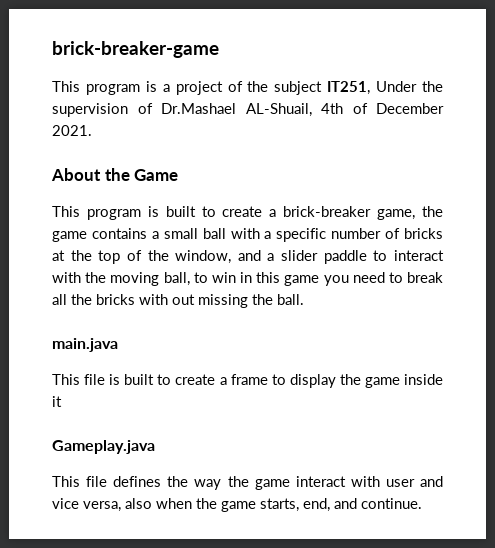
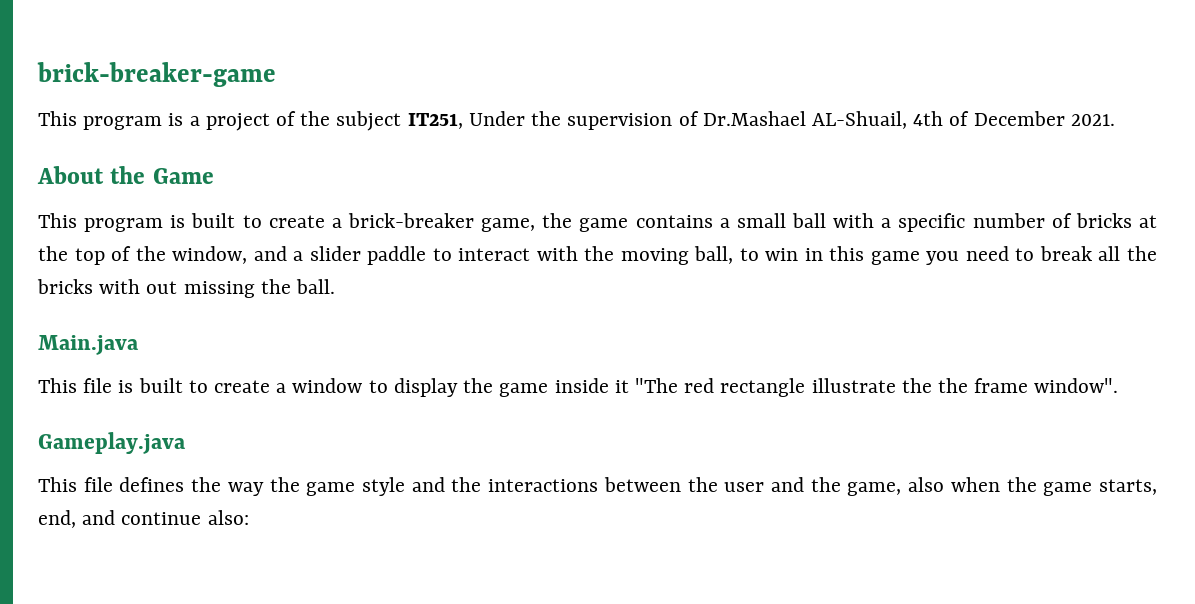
[52,338,118,352] main.java -> [38,335,139,355] Main.java
[230,374,268,385] frame -> [292,378,363,393] window
(62, 401) none -> [634,378,1119,397] "The red rectangle illustrate the the frame window".
[295,476,444,487] [52,498,121,512] interact with user and vice versa, -> [362,477,902,496] style and the interactions between the user and the game,
[361,498,422,509] continue. -> [121,510,249,525] continue also:

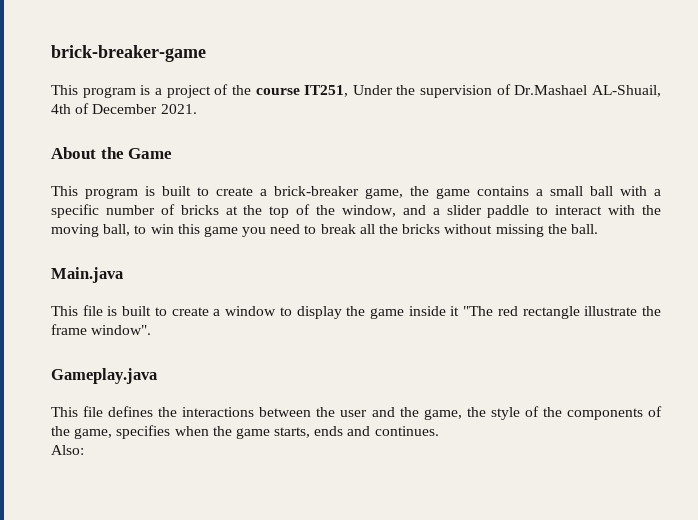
[336,111,402,131] subject -> [255,88,300,95] course
[804,248,823,261] in -> (174, 229) none
[99,279,178,294] with out -> [444,224,493,234] without
[937,378,968,393] the -> (661, 311) none
[227,477,482,496] way the game style and the -> (178, 412) none
[908,477,1157,496] [38,510,249,528] also when the game starts, end, and continue also: -> [466,406,662,420] [51,425,439,439] [51,445,84,455] the style of the components of the game, specifies when the game starts, ends and continues. // Also:

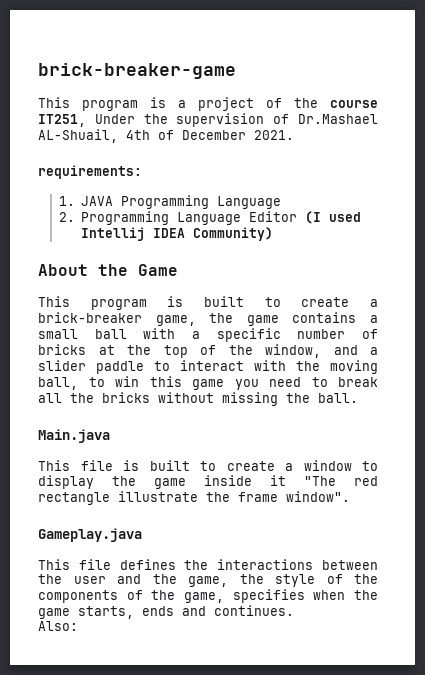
(197, 109) none -> [38,165,142,179] [59,195,282,209] [59,211,362,225] [81,227,274,241] // requirements: // 1. JAVA Programming Language // 2. Programming Language Editor (I used Intellij IDEA Community)

